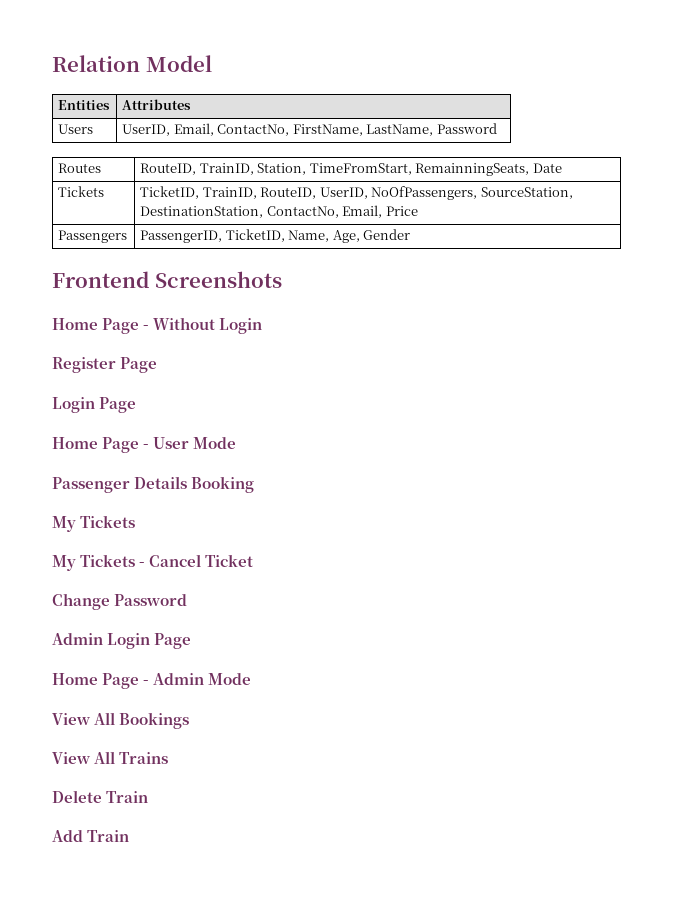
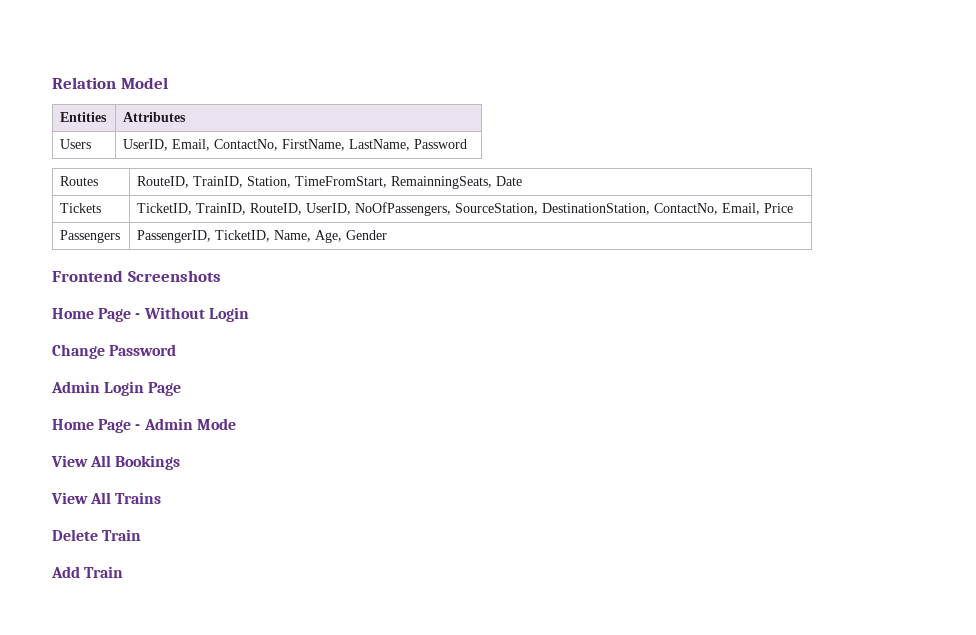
[52,357,158,373] [52,397,137,413] [52,437,237,453] [52,476,255,493] [52,515,136,532] [52,554,254,571] // Register Page // Login Page // Home Page - User Mode // Passenger Details Booking // My Tickets // My Tickets - Cancel Ticket -> (249, 314) none

